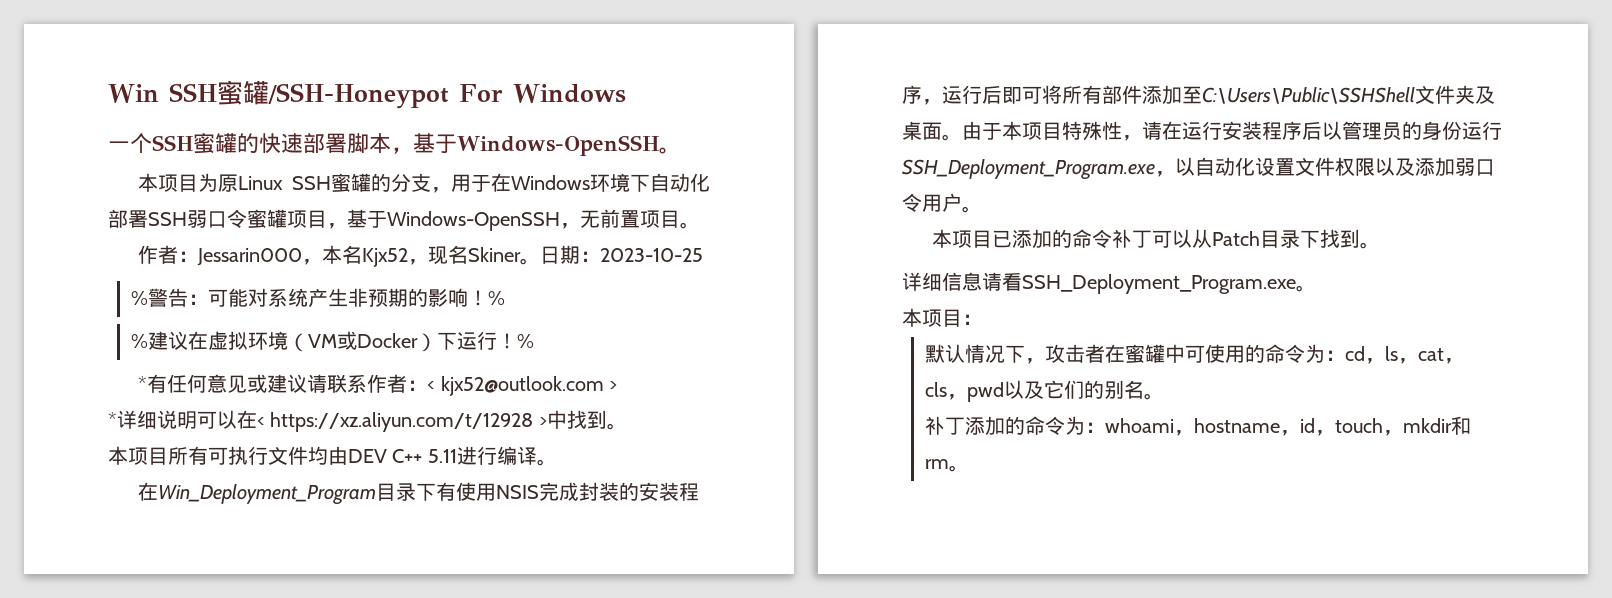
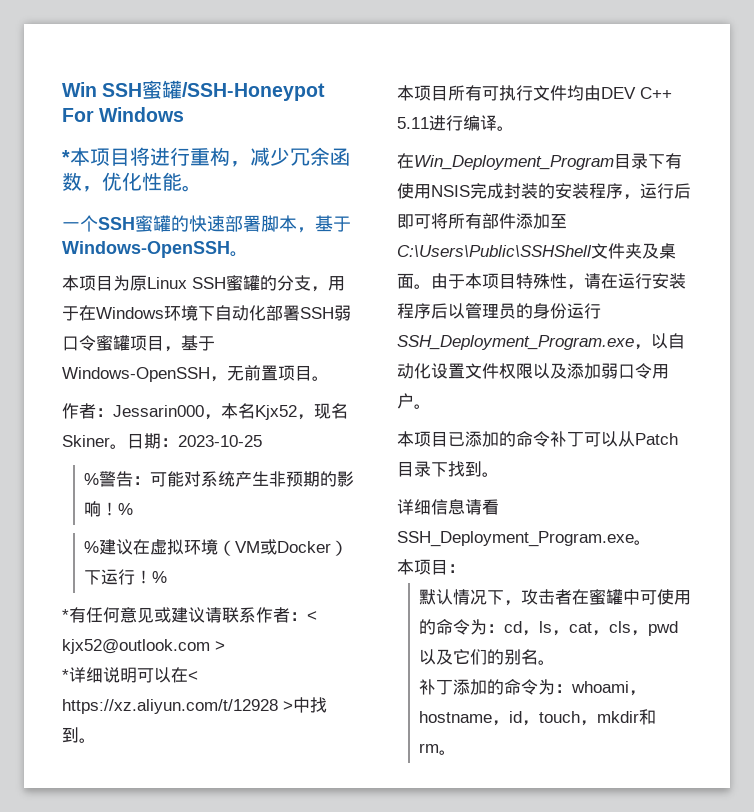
(626, 93) none -> [62,147,350,167] [62,172,202,192] // *本项目将进行重构，减少冗余函数，优化性能。

